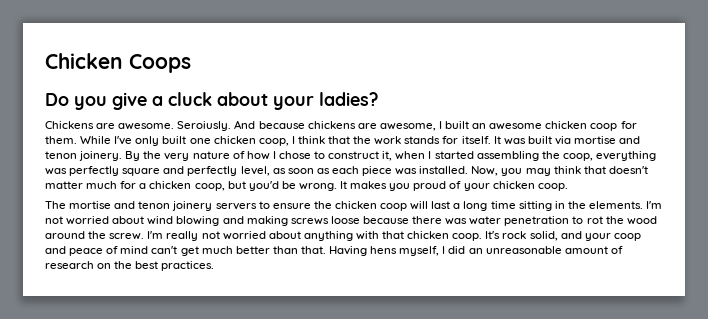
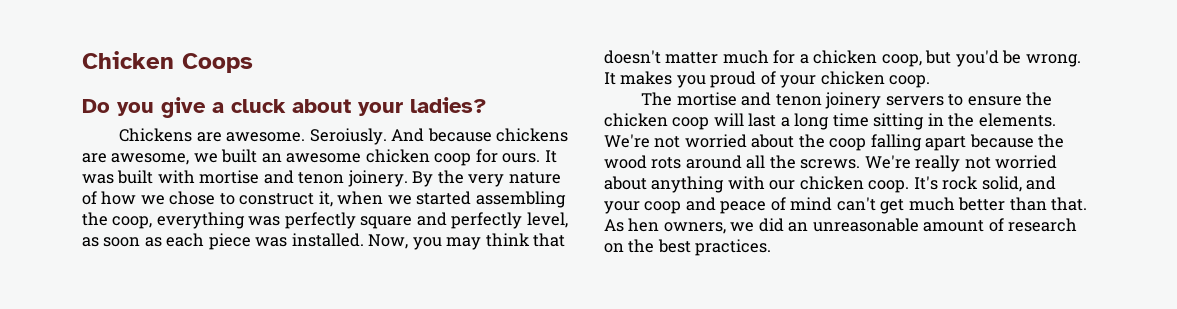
[438,121,442,129] I -> [193,153,218,163] we
[45,136,491,146] them. While I've only built one chicken coop, I think that the work stands for itself. -> [502,153,541,163] ours.
[554,136,571,145] via -> [157,170,195,184] with
[272,151,276,159] I -> [140,195,165,205] we
[428,151,432,159] I -> [387,195,412,205] we
[646,201,663,209] [45,216,657,226] [45,231,164,240] I'm not worried about wind blowing and making screws loose because there was water penetration to rot the wood around the screw. I'm -> [604,134,1065,151] [604,155,911,169] We're not worried about the coop falling apart because the wood rots around all the screws. We're
[382,231,405,239] that -> [769,180,796,190] our
[329,246,446,256] Having hens myself, I -> [604,218,755,234] As hen owners, we

